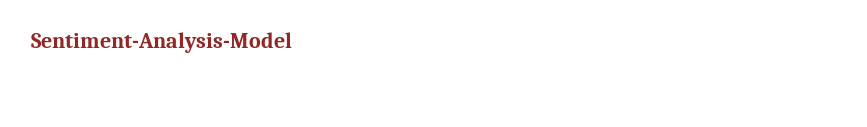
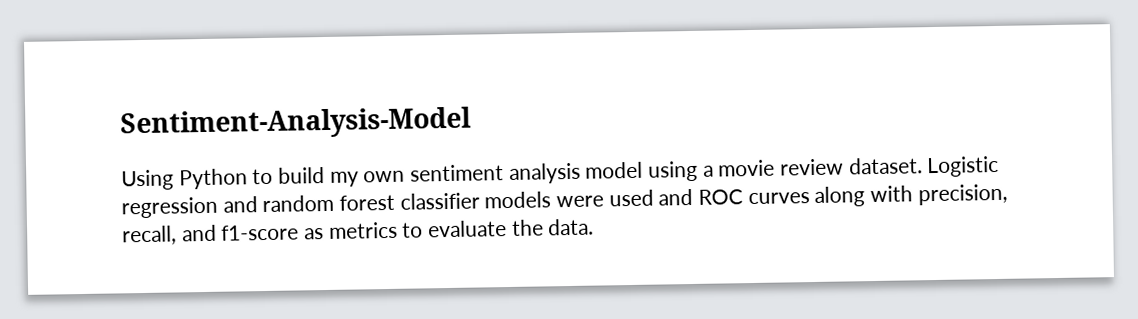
(292, 42) none -> [121,155,1000,191] [121,183,1008,219] [122,218,595,246] // Using Python to build my own sentiment analysis model using a movie review dataset. Logistic regression and random forest classifier models were used and ROC curves along with precision, recall, and f1-score as metrics to evaluate the data.

